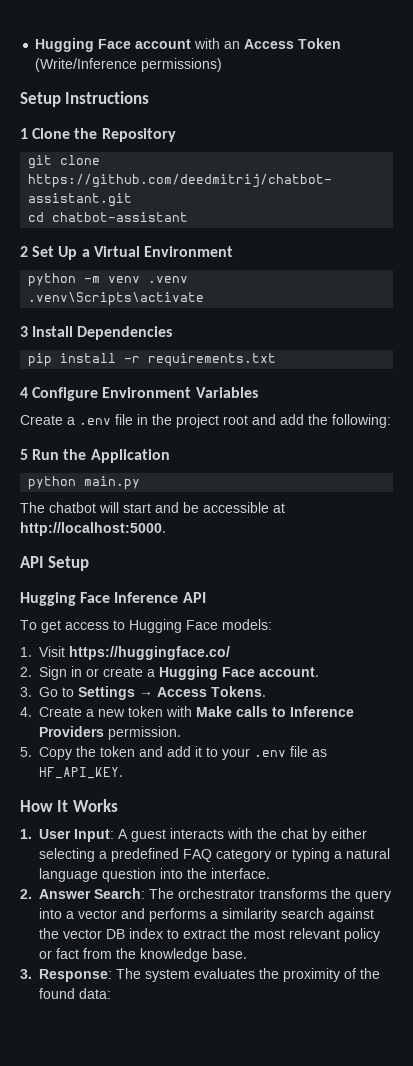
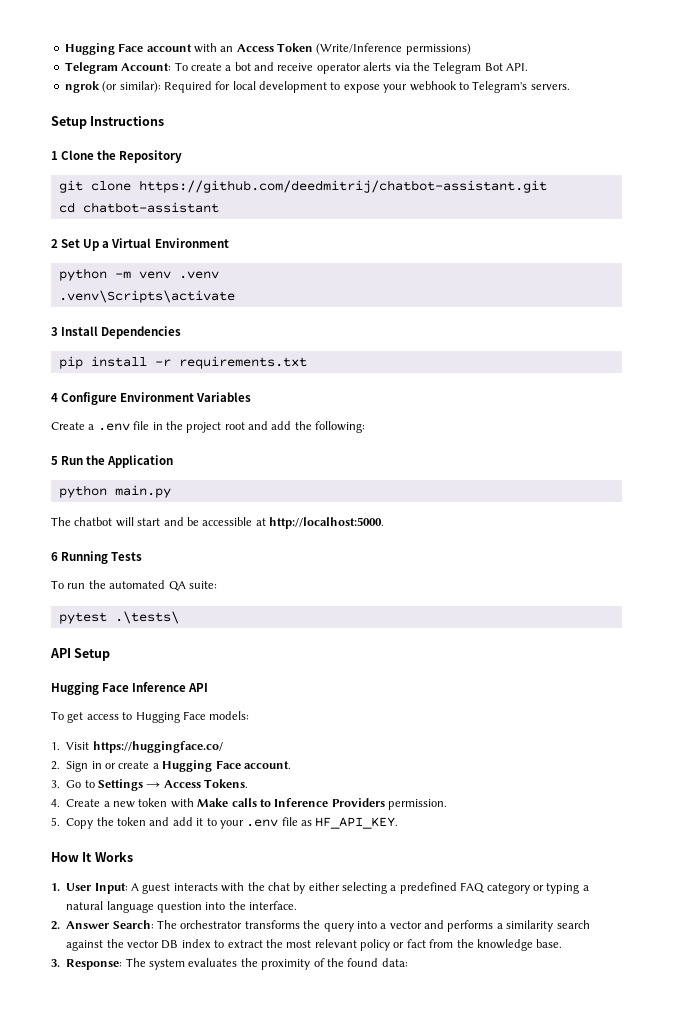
(223, 65) none -> [64,62,528,74] [64,81,570,93] // Telegram Account: To create a bot and receive operator alerts via the Telegram Bot API. // ngrok (or similar): Required for local development to expose your webhook to Telegram's servers.
(166, 529) none -> [51,551,143,564] [51,580,217,591] [58,611,179,624] // 6 Running Tests // To run the automated QA suite: // pytest .\tests\

